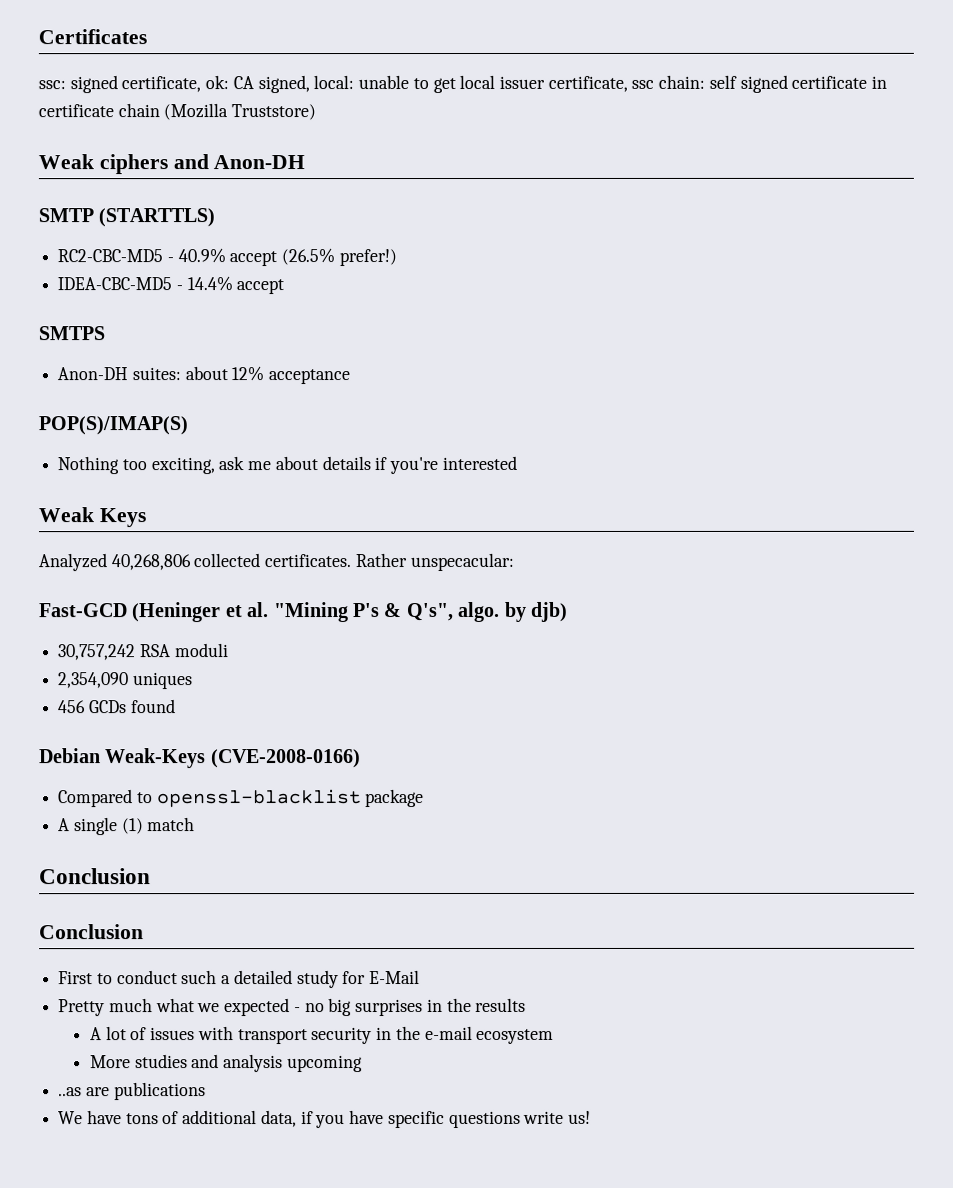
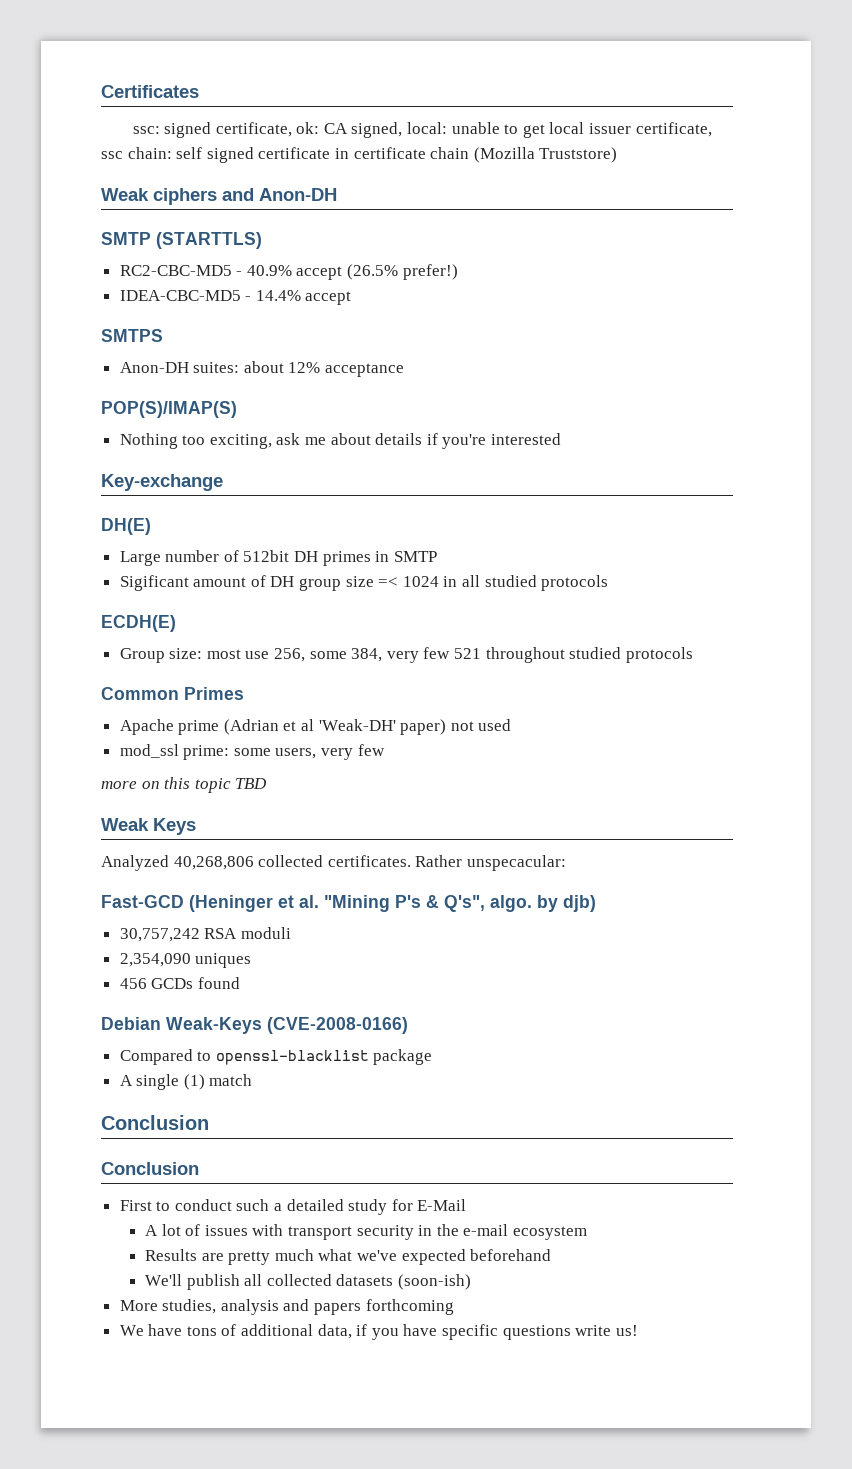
(517, 463) none -> [101,474,223,491] [101,518,151,535] [119,550,437,566] [119,575,609,591] [101,615,176,632] [119,647,693,663] [101,687,244,700] [119,719,512,735] [119,744,385,760] [101,777,268,793] // Key-exchange // DH(E) // Large number of 512bit DH primes in SMTP // Sigificant amount of DH group size =< 1024 in all studied protocols // ECDH(E) // Group size: most use 256, some 384, very few 521 throughout studied protocols // Common Primes // Apache prime (Adrian et al 'Weak-DH' paper) not used // mod_ssl prime: some users, very few // more on this topic TBD
[58,997,527,1017] // Pretty much what we expected - no big surprises in the results -> (467, 1205) none
[89,1054,363,1073] [58,1082,206,1101] More studies and analysis upcoming // ..as are publications -> [145,1249,552,1265] [145,1274,472,1290] [119,1299,454,1315] Results are pretty much what we've expected beforehand // We'll publish all collected datasets (soon-ish) // More studies, analysis and papers forthcoming

